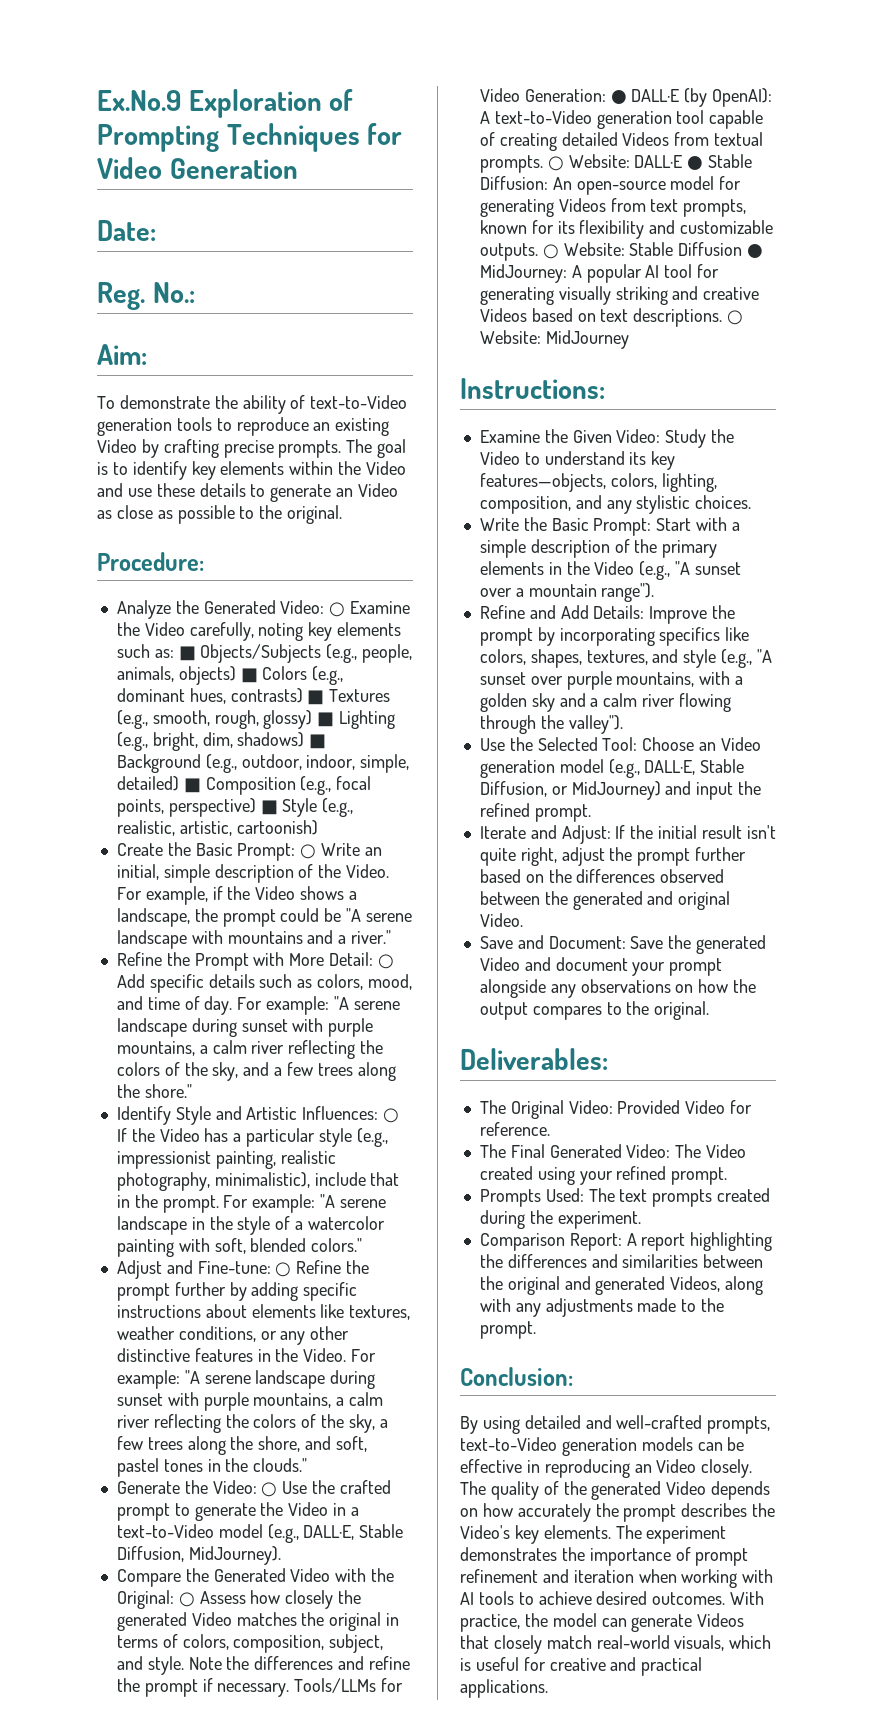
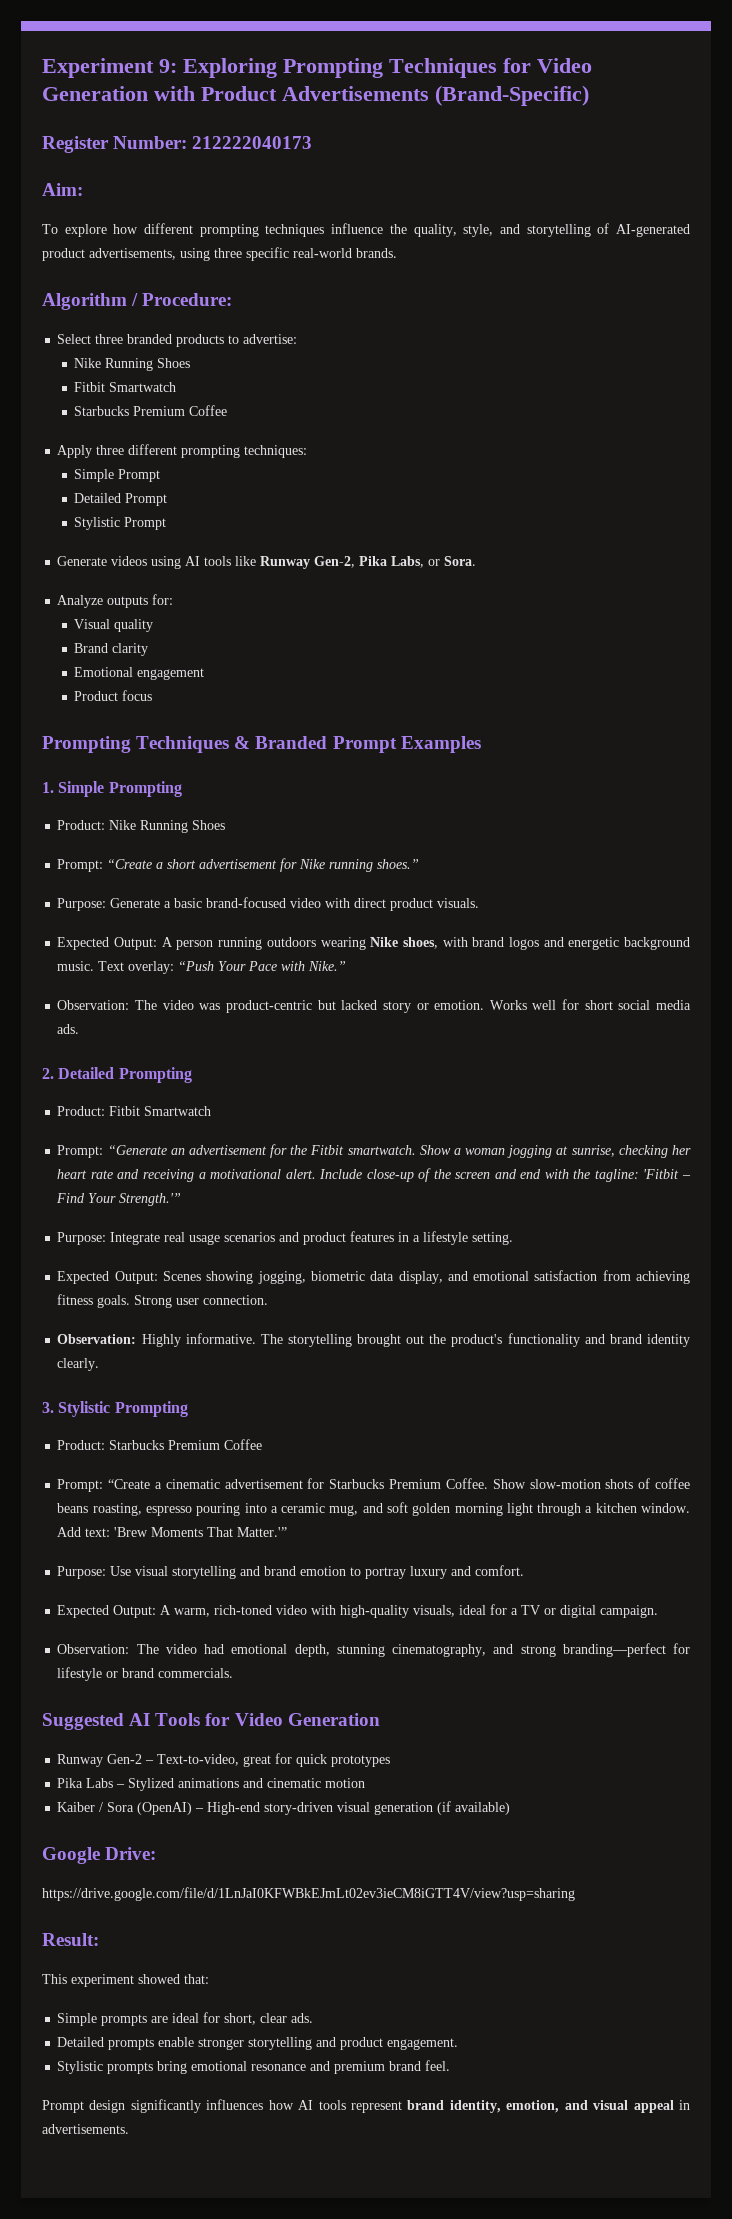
[97,89,354,118] Ex.No.9 Exploration of -> [42,58,277,78] Experiment 9: Exploring
[97,220,156,241] [97,282,195,310] [97,344,147,365] [97,395,408,414] [97,417,390,436] [97,439,407,458] [97,461,407,480] [97,483,399,502] [97,505,343,524] [97,552,204,571] [116,600,411,619] [116,622,402,641] [116,644,413,663] [116,666,344,685] [116,688,391,705] [116,710,396,729] [116,732,327,751] [116,754,410,773] [116,776,372,795] [116,798,354,817] [116,820,318,836] [116,842,382,861] [116,864,390,883] [116,886,357,905] [116,908,412,927] [116,930,392,949] [116,952,394,971] [116,974,412,993] [116,996,400,1015] [116,1018,374,1037] [116,1040,384,1059] [116,1062,396,1081] [116,1084,192,1098] [116,1106,400,1125] [116,1128,388,1147] [116,1150,336,1169] [116,1172,400,1191] [116,1194,386,1213] [116,1216,385,1235] [116,1238,363,1257] [116,1260,370,1279] [116,1282,358,1301] [116,1304,411,1320] [116,1326,350,1345] [116,1348,377,1362] [116,1370,376,1389] [116,1392,384,1411] [116,1414,388,1433] [116,1436,367,1455] [116,1458,308,1477] [116,1480,391,1497] [116,1502,359,1521] [116,1524,404,1543] [116,1546,281,1565] [116,1568,395,1587] [116,1590,362,1609] [116,1612,400,1631] [116,1634,384,1653] [116,1656,410,1675] [116,1678,404,1697] [479,88,773,107] [479,110,764,129] [479,132,764,151] [479,154,753,173] [479,176,742,195] [479,198,747,217] [479,220,774,239] [479,242,764,261] [479,264,720,283] [479,286,760,305] [479,308,744,327] [479,330,629,349] [460,378,605,399] [479,429,735,448] [479,451,676,470] [479,473,717,492] [479,495,752,514] [479,517,740,536] [479,539,718,558] [479,561,741,580] [479,583,655,602] [479,605,736,624] [479,627,750,646] [479,649,772,668] [479,671,744,690] [479,693,731,712] [479,715,623,734] [479,737,761,751] [479,759,745,778] [479,781,762,800] [479,803,591,822] [479,825,776,844] [479,847,747,866] [479,869,725,883] [479,891,731,910] [479,913,523,927] [479,935,767,954] [479,957,723,976] [479,979,757,998] [479,1001,710,1020] [460,1048,608,1070] [479,1100,753,1119] [479,1122,550,1136] [479,1144,747,1158] [479,1166,728,1185] [479,1188,771,1207] [479,1210,641,1229] [479,1232,773,1251] [479,1254,764,1268] [479,1276,764,1295] [479,1298,725,1317] [479,1321,536,1339] [460,1367,573,1386] [460,1415,771,1434] [460,1437,745,1456] [460,1459,753,1478] [460,1481,771,1500] [460,1503,776,1522] [460,1525,727,1544] [460,1547,749,1566] [460,1569,774,1588] [460,1591,765,1605] [460,1613,745,1632] [460,1635,772,1654] [460,1657,703,1676] [460,1679,548,1698] // Date: // Reg. No.: // Aim: // To demonstrate the ability of text-to-Video generation tools to reproduce an existing Video by crafting precise prompts. The goal is to identify key elements within the Video and use these details to generate an Video as close as possible to the original. // Procedure: // Analyze the Generated Video: ○ Examine the Video carefully, noting key elements such as: ■ Objects/Subjects (e.g., people, animals, objects) ■ Colors (e.g., dominant hues, contrasts) ■ Textures (e.g., smooth, rough, glossy) ■ Lighting (e.g., bright, dim, shadows) ■ Background (e.g., outdoor, indoor, simple, detailed) ■ Composition (e.g., focal points, perspective) ■ Style (e.g., realistic, artistic, cartoonish) // Create the Basic Prompt: ○ Write an initial, simple description of the Video. For example, if the Video shows a landscape, the prompt could be "A serene landscape with mountains and a river." // Refine the Prompt with More Detail: ○ Add specific details such as colors, mood, and time of day. For example: "A serene landscape during sunset with purple mountains, a calm river reflecting the colors of the sky, and a few trees along the shore." // Identify Style and Artistic Influences: ○ If the Video has a particular style (e.g., impressionist painting, realistic photography, minimalistic), include that in the prompt. For example: "A serene landscape in the style of a watercolor painting with soft, blended colors." // Adjust and Fine-tune: ○ Refine the prompt further by adding specific instructions about elements like textures, weather conditions, or any other distinctive features in the Video. For example: "A serene landscape during sunset with purple mountains, a calm river reflecting the colors of the sky, a few trees along the shore, and soft, pastel tones in the clouds." // Generate the Video: ○ Use the crafted prompt to generate the Video in a text-to-Video model (e.g., DALL·E, Stable Diffusion, MidJourney). // Compare the Generated Video with the Original: ○ Assess how closely the generated Video matches the original in terms of colors, composition, subject, and style. Note the differences and refine the prompt if necessary. Tools/LLMs for Video Generation: ● DALL·E (by OpenAI): A text-to-Video generation tool capable of creating detailed Videos from textual prompts. ○ Website: DALL·E ● Stable Diffusion: An open-source model for generating Videos from text prompts, known for its flexibility and customizable outputs. ○ Website: Stable Diffusion ● MidJourney: A popular AI tool for generating visually striking and creative Videos based on text descriptions. ○ Website: MidJourney // Instructions: // Examine the Given Video: Study the Video to understand its key features—objects, colors, lighting, composition, and any stylistic choices. // Write the Basic Prompt: Start with a simple description of the primary elements in the Video (e.g., "A sunset over a mountain range"). // Refine and Add Details: Improve the prompt by incorporating specifics like colors, shapes, textures, and style (e.g., "A sunset over purple mountains, with a golden sky and a calm river flowing through the valley"). // Use the Selected Tool: Choose an Video generation model (e.g., DALL·E, Stable Diffusion, or MidJourney) and input the refined prompt. // Iterate and Adjust: If the initial result isn't quite right, adjust the prompt further based on the differences observed between the generated and original Video. // Save and Document: Save the generated Video and document your prompt alongside any observations on how the output compares to the original. // Deliverables: // The Original Video: Provided Video for reference. // The Final Generated Video: The Video created using your refined prompt. // Prompts Used: The text prompts created during the experiment. // Comparison Report: A report highlighting the differences and similarities between the original and generated Videos, along with any adjustments made to the prompt. // Conclusion: // By using detailed and well-crafted prompts, text-to-Video generation models can be effective in reproducing an Video closely. The quality of the generated Video depends on how accurately the prompt describes the Video's key elements. The experiment demonstrates the importance of prompt refinement and iteration when working with AI tools to achieve desired outcomes. With practice, the model can generate Videos that closely match real-world visuals, which is useful for creative and practical applications. -> [154,85,589,106] [42,136,313,153] [42,183,83,196] [42,223,690,237] [42,247,397,261] [42,293,233,310] [57,334,298,347] [74,358,191,371] [74,382,177,392] [74,405,228,416] [57,444,308,458] [74,469,161,482] [74,493,168,506] [74,517,167,530] [57,556,477,569] [57,594,174,608] [74,619,154,632] [74,643,149,656] [74,667,205,680] [74,690,153,701] [42,736,481,753] [42,781,182,797] [57,820,226,833] [57,858,420,872] [57,897,480,911] [57,937,691,950] [57,961,347,974] [57,999,691,1013] [57,1024,80,1034] [42,1067,192,1083] [57,1106,212,1116] [57,1144,691,1158] [57,1168,692,1182] [56,1193,182,1206] [57,1231,514,1245] [57,1270,690,1284] [57,1294,269,1308] [57,1333,690,1347] [57,1358,100,1371] [42,1401,188,1417] [57,1439,263,1450] [57,1478,690,1492] [57,1502,691,1516] [57,1527,288,1537] [57,1565,525,1579] [57,1604,659,1618] [57,1643,691,1657] [57,1667,234,1681] [42,1713,380,1730] [57,1753,391,1767] [57,1778,366,1791] [57,1801,511,1815] [42,1847,157,1864] [42,1887,575,1901] [42,1933,99,1946] [42,1974,209,1987] [57,2012,314,2026] [57,2037,459,2050] [57,2060,451,2074] [42,2099,691,2113] [42,2124,129,2134] with Product Advertisements (Brand-Specific) // Register Number: 212222040173 // Aim: // To explore how different prompting techniques influence the quality, style, and storytelling of AI-generated product advertisements, using three specific real-world brands. // Algorithm / Procedure: // Select three branded products to advertise: // Nike Running Shoes // Fitbit Smartwatch // Starbucks Premium Coffee // Apply three different prompting techniques: // Simple Prompt // Detailed Prompt // Stylistic Prompt // Generate videos using AI tools like Runway Gen-2, Pika Labs, or Sora. // Analyze outputs for: // Visual quality // Brand clarity // Emotional engagement // Product focus // Prompting Techniques & Branded Prompt Examples // 1. Simple Prompting // Product: Nike Running Shoes // Prompt: “Create a short advertisement for Nike running shoes.” // Purpose: Generate a basic brand-focused video with direct product visuals. // Expected Output: A person running outdoors wearing Nike shoes, with brand logos and energetic background music. Text overlay: “Push Your Pace with Nike.” // Observation: The video was product-centric but lacked story or emotion. Works well for short social media ads. // 2. Detailed Prompting // Product: Fitbit Smartwatch // Prompt: “Generate an advertisement for the Fitbit smartwatch. Show a woman jogging at sunrise, checking her heart rate and receiving a motivational alert. Include close-up of the screen and end with the tagline: 'Fitbit – Find Your Strength.'” // Purpose: Integrate real usage scenarios and product features in a lifestyle setting. // Expected Output: Scenes showing jogging, biometric data display, and emotional satisfaction from achieving fitness goals. Strong user connection. // Observation: Highly informative. The storytelling brought out the product's functionality and brand identity clearly. // 3. Stylistic Prompting // Product: Starbucks Premium Coffee // Prompt: “Create a cinematic advertisement for Starbucks Premium Coffee. Show slow-motion shots of coffee beans roasting, espresso pouring into a ceramic mug, and soft golden morning light through a kitchen window. Add text: 'Brew Moments That Matter.'” // Purpose: Use visual storytelling and brand emotion to portray luxury and comfort. // Expected Output: A warm, rich-toned video with high-quality visuals, ideal for a TV or digital campaign. // Observation: The video had emotional depth, stunning cinematography, and strong branding—perfect for lifestyle or brand commercials. // Suggested AI Tools for Video Generation // Runway Gen-2 – Text-to-video, great for quick prototypes // Pika Labs – Stylized animations and cinematic motion // Kaiber / Sora (OpenAI) – High-end story-driven visual generation (if available) // Google Drive: // https://drive.google.com/file/d/1LnJaI0KFWBkEJmLt02ev3ieCM8iGTT4V/view?usp=sharing // Result: // This experiment showed that: // Simple prompts are ideal for short, clear ads. // Detailed prompts enable stronger storytelling and product engagement. // Stylistic prompts bring emotional resonance and premium brand feel. // Prompt design significantly influences how AI tools represent brand identity, emotion, and visual appeal in advertisements.

